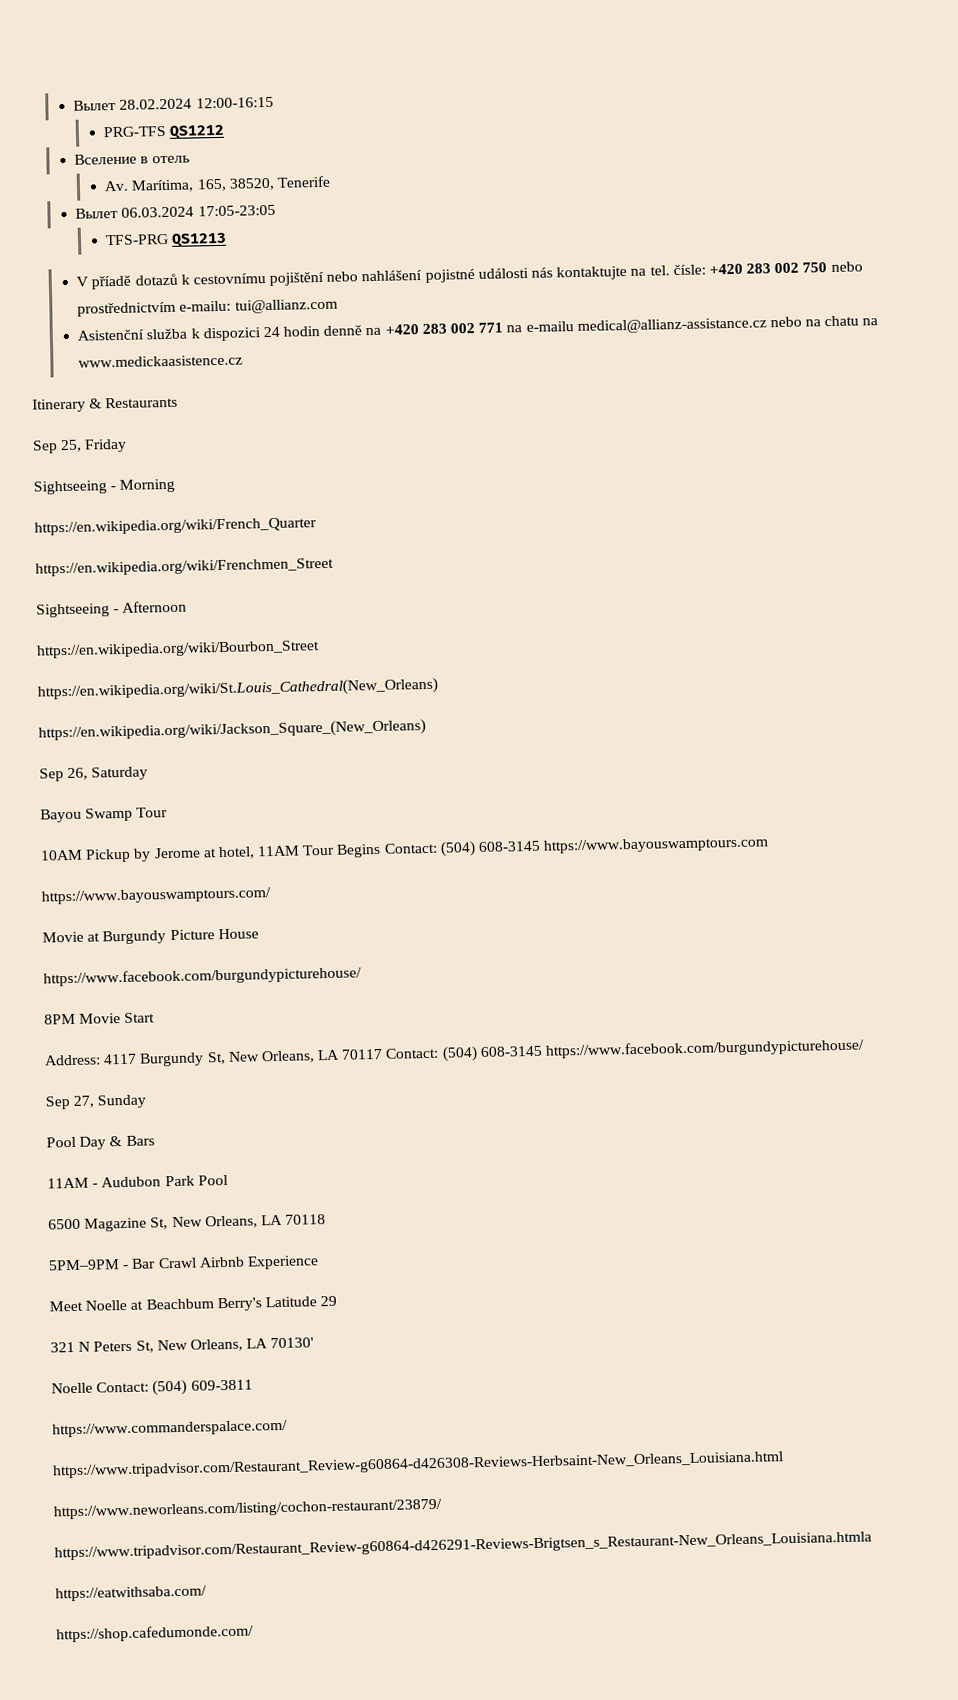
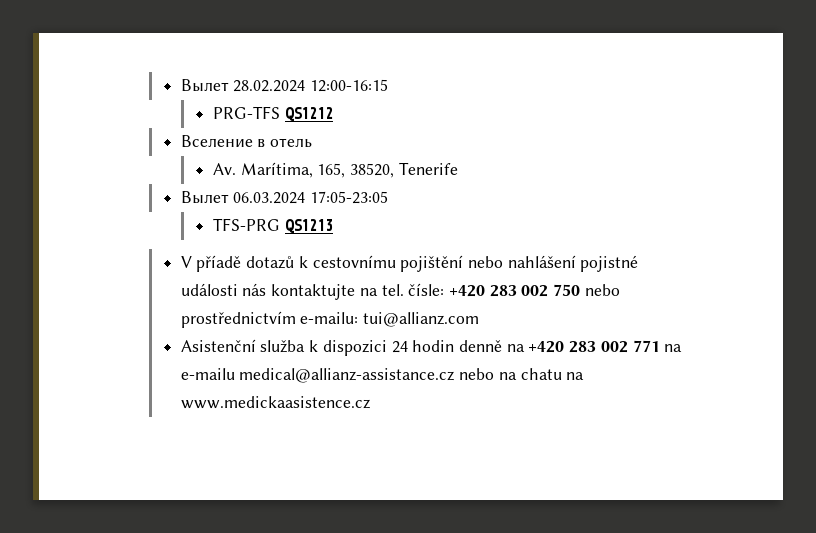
[32,396,179,413] [32,438,128,454] [33,478,176,495] [34,517,317,536] [35,557,334,577] [36,600,188,618] [36,640,320,659] [37,677,438,701] [38,719,426,742] [39,766,149,782] [40,807,169,823] [40,836,770,863] [41,887,271,905] [42,928,259,945] [43,966,362,987] [44,1012,156,1025] [44,1038,866,1067] [45,1094,147,1110] [46,1135,155,1150] [47,1174,228,1189] [48,1214,327,1232] [48,1255,319,1271] [49,1295,338,1312] [50,1337,315,1353] [51,1379,253,1396] [52,1419,288,1438] [52,1451,784,1479] [53,1498,442,1520] [54,1531,872,1561] [55,1585,207,1602] [56,1624,254,1643] // Itinerary & Restaurants // Sep 25, Friday // Sightseeing - Morning // https://en.wikipedia.org/wiki/French_Quarter // https://en.wikipedia.org/wiki/Frenchmen_Street // Sightseeing - Afternoon // https://en.wikipedia.org/wiki/Bourbon_Street // https://en.wikipedia.org/wiki/St.Louis_Cathedral(New_Orleans) // https://en.wikipedia.org/wiki/Jackson_Square_(New_Orleans) // Sep 26, Saturday // Bayou Swamp Tour // 10AM Pickup by Jerome at hotel, 11AM Tour Begins Contact: (504) 608-3145 https://www.bayouswamptours.com // https://www.bayouswamptours.com/ // Movie at Burgundy Picture House // https://www.facebook.com/burgundypicturehouse/ // 8PM Movie Start // Address: 4117 Burgundy St, New Orleans, LA 70117 Contact: (504) 608-3145 https://www.facebook.com/burgundypicturehouse/ // Sep 27, Sunday // Pool Day & Bars // 11AM - Audubon Park Pool // 6500 Magazine St, New Orleans, LA 70118 // 5PM–9PM - Bar Crawl Airbnb Experience // Meet Noelle at Beachbum Berry's Latitude 29 // 321 N Peters St, New Orleans, LA 70130' // Noelle Contact: (504) 609-3811 // https://www.commanderspalace.com/ // https://www.tripadvisor.com/Restaurant_Review-g60864-d426308-Reviews-Herbsaint-New_Orleans_Louisiana.html // https://www.neworleans.com/listing/cochon-restaurant/23879/ // https://www.tripadvisor.com/Restaurant_Review-g60864-d426291-Reviews-Brigtsen_s_Restaurant-New_Orleans_Louisiana.htmla // https://eatwithsaba.com/ // https://shop.cafedumonde.com/ -> (370, 402) none

